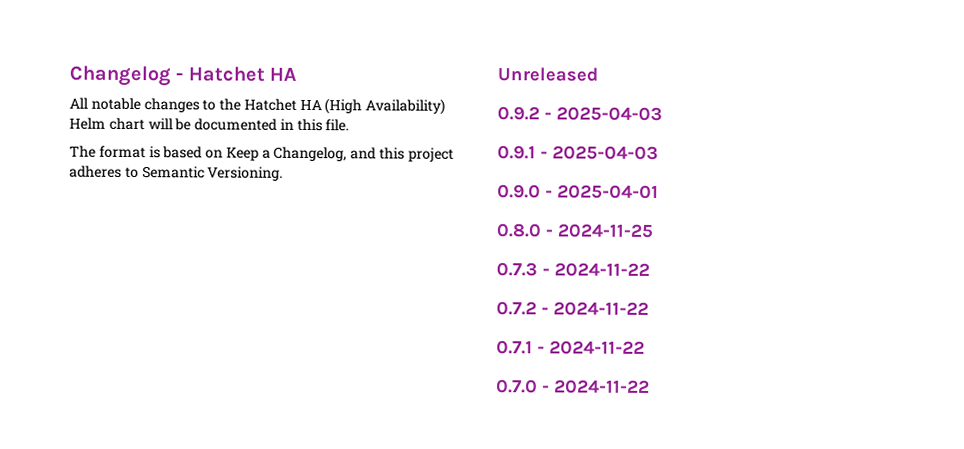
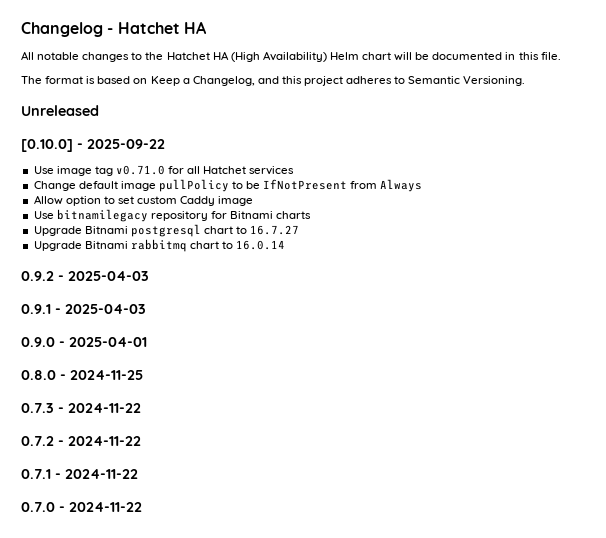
(598, 74) none -> [21,139,165,152] [33,165,295,176] [33,179,423,192] [33,195,254,206] [33,209,312,222] [33,224,300,237] [33,239,286,252] // [0.10.0] - 2025-09-22 // Use image tag v0.71.0 for all Hatchet services // Change default image pullPolicy to be IfNotPresent from Always // Allow option to set custom Caddy image // Use bitnamilegacy repository for Bitnami charts // Upgrade Bitnami postgresql chart to 16.7.27 // Upgrade Bitnami rabbitmq chart to 16.0.14

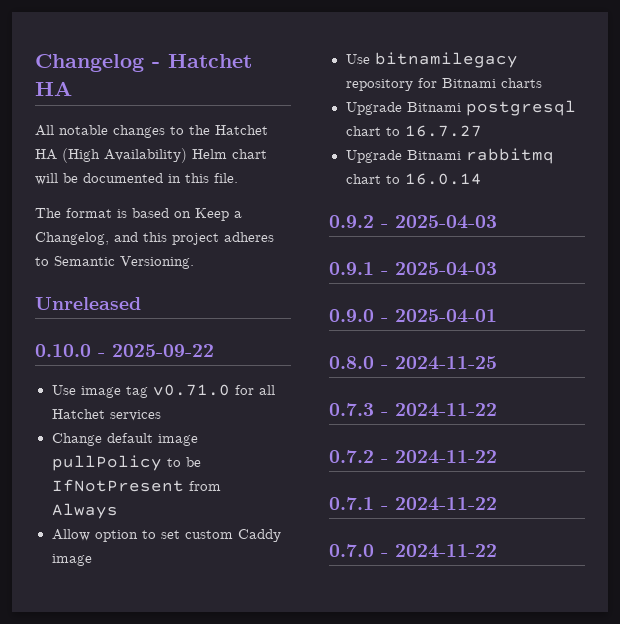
[21,139,73,152] [0.10.0] -> [35,344,91,357] 0.10.0

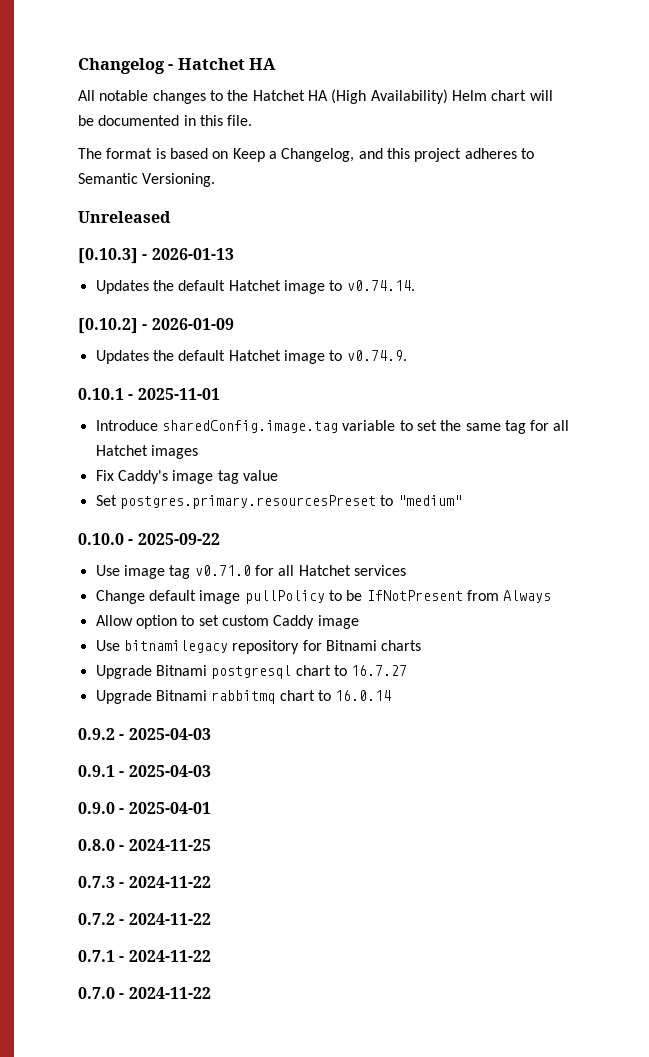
(141, 303) none -> [78,248,234,264] [95,280,415,294] [78,318,234,334] [95,350,407,364] [78,388,220,400] [95,420,570,434] [95,445,198,459] [95,470,278,484] [95,495,462,509] // [0.10.3] - 2026-01-13 // Updates the default Hatchet image to v0.74.14. // [0.10.2] - 2026-01-09 // Updates the default Hatchet image to v0.74.9. // 0.10.1 - 2025-11-01 // Introduce sharedConfig.image.tag variable to set the same tag for all Hatchet images // Fix Caddy's image tag value // Set postgres.primary.resourcesPreset to "medium"

